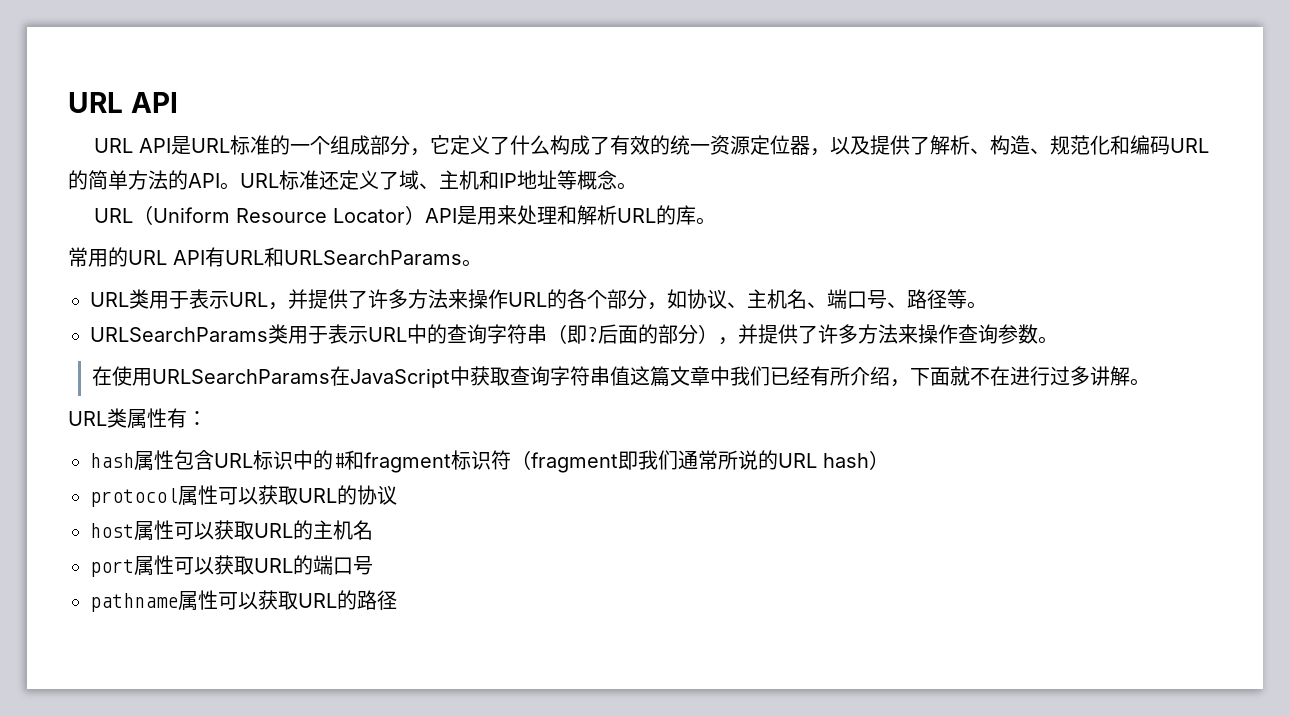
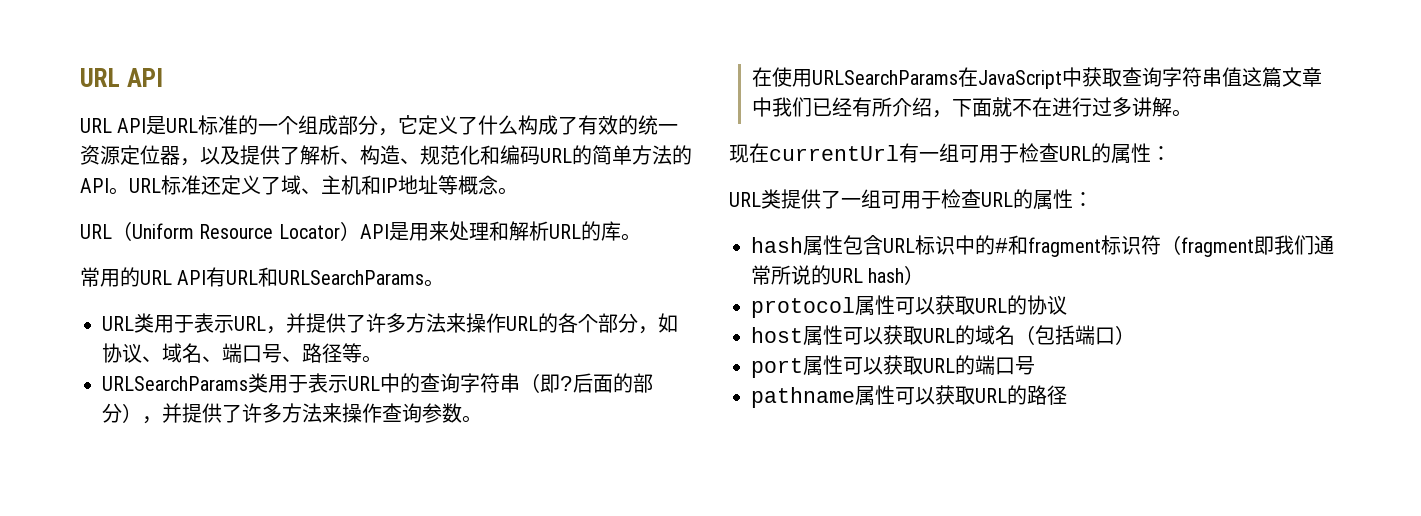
[747,289,787,309] 主机 -> [162,343,182,363] 域
[68,408,187,429] URL类属性有 -> [729,143,1171,164] [729,189,1073,210] 现在currentUrl有一组可用于检查URL的属性： // URL类提供了一组可用于检查URL的属性
[313,520,373,540] 主机名 -> [975,325,1135,345] 域名（包括端口）

